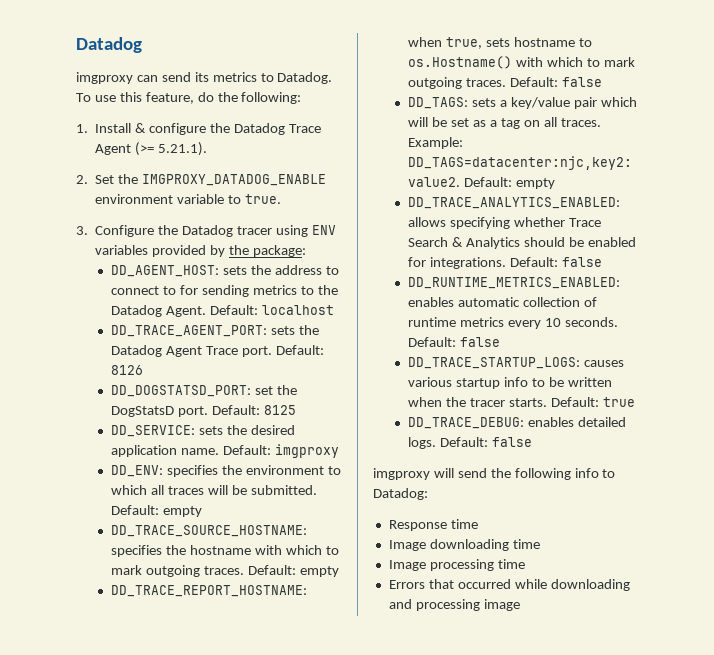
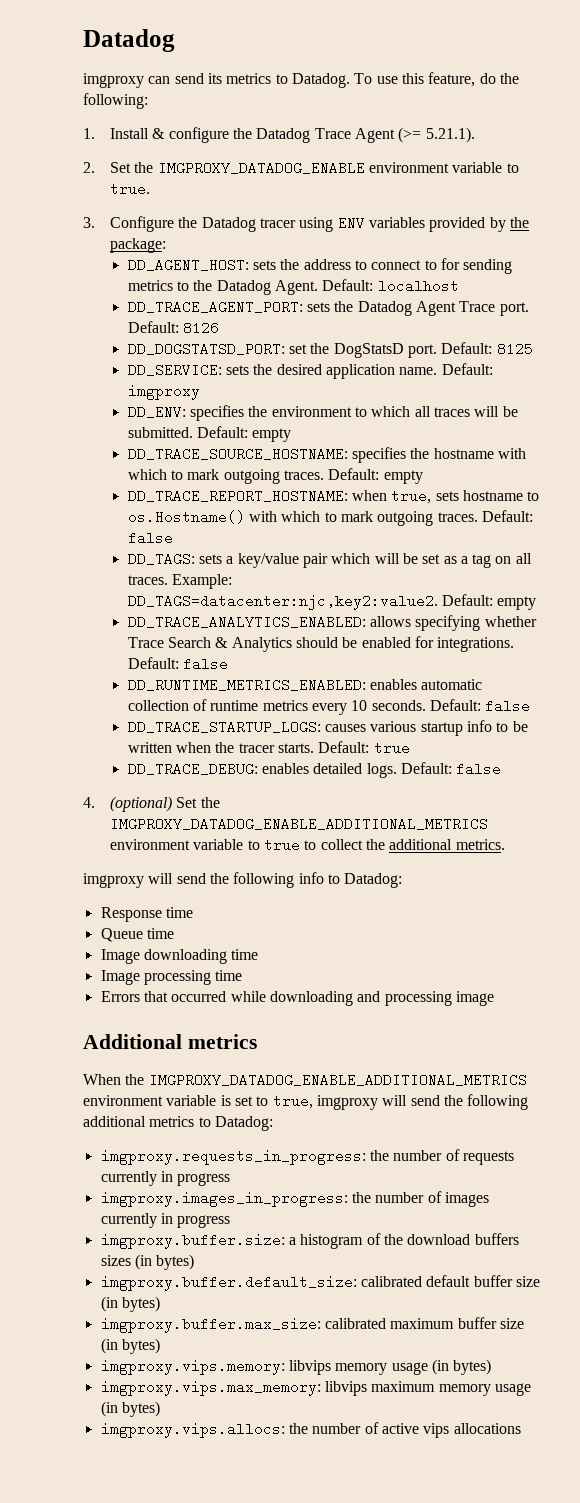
(533, 442) none -> [83,796,220,812] [110,817,489,831] [110,838,505,852] // 4. (optional) Set the IMGPROXY_DATADOG_ENABLE_ADDITIONAL_METRICS environment variable to true to collect the additional metrics.
(478, 524) none -> [100,928,174,942] // Queue time
(520, 605) none -> [83,1034,257,1049] [83,1073,527,1087] [83,1094,529,1110] [83,1116,273,1131] [100,1149,514,1165] [100,1171,231,1186] [100,1191,489,1207] [100,1213,231,1228] [100,1233,519,1249] [100,1254,195,1270] [100,1275,540,1291] [100,1296,160,1312] [100,1317,524,1333] [100,1338,160,1354] [100,1359,492,1375] [100,1380,531,1396] [100,1401,160,1417] [100,1422,521,1438] // Additional metrics // When the IMGPROXY_DATADOG_ENABLE_ADDITIONAL_METRICS environment variable is set to true, imgproxy will send the following additional metrics to Datadog: // imgproxy.requests_in_progress: the number of requests currently in progress // imgproxy.images_in_progress: the number of images currently in progress // imgproxy.buffer.size: a histogram of the download buffers sizes (in bytes) // imgproxy.buffer.default_size: calibrated default buffer size (in bytes) // imgproxy.buffer.max_size: calibrated maximum buffer size (in bytes) // imgproxy.vips.memory: libvips memory usage (in bytes) // imgproxy.vips.max_memory: libvips maximum memory usage (in bytes) // imgproxy.vips.allocs: the number of active vips allocations

